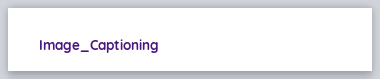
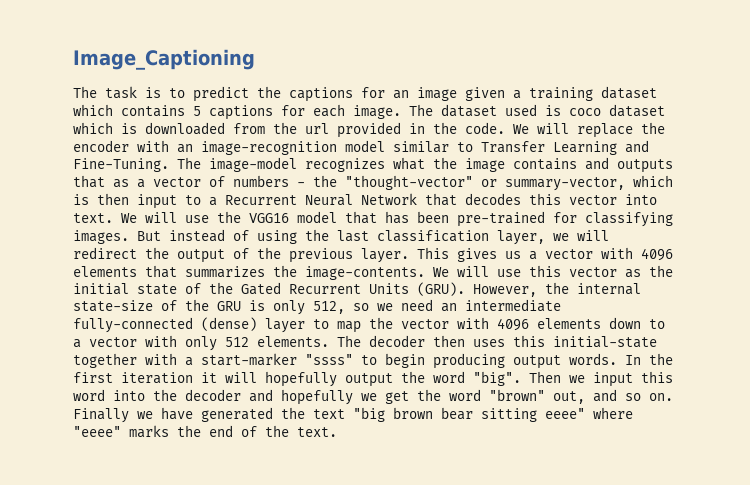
(159, 46) none -> [73,86,657,102] [73,104,665,120] [73,122,665,138] [73,140,649,155] [73,157,673,173] [73,175,673,191] [73,193,657,209] [73,211,673,227] [73,229,609,245] [73,247,673,263] [73,265,673,280] [73,282,641,297] [73,299,561,315] [73,317,665,333] [73,335,657,351] [73,353,673,369] [73,371,673,387] [73,389,673,405] [73,407,633,423] [73,425,337,438] // The task is to predict the captions for an image given a training dataset which contains 5 captions for each image. The dataset used is coco dataset which is downloaded from the url provided in the code. We will replace the encoder with an image-recognition model similar to Transfer Learning and Fine-Tuning. The image-model recognizes what the image contains and outputs that as a vector of numbers - the "thought-vector" or summary-vector, which is then input to a Recurrent Neural Network that decodes this vector into text. We will use the VGG16 model that has been pre-trained for classifying images. But instead of using the last classification layer, we will redirect the output of the previous layer. This gives us a vector with 4096 elements that summarizes the image-contents. We will use this vector as the initial state of the Gated Recurrent Units (GRU). However, the internal state-size of the GRU is only 512, so we need an intermediate fully-connected (dense) layer to map the vector with 4096 elements down to a vector with only 512 elements. The decoder then uses this initial-state together with a start-marker "ssss" to begin producing output words. In the first iteration it will hopefully output the word "big". Then we input this word into the decoder and hopefully we get the word "brown" out, and so on. Finally we have generated the text "big brown bear sitting eeee" where "eeee" marks the end of the text.

